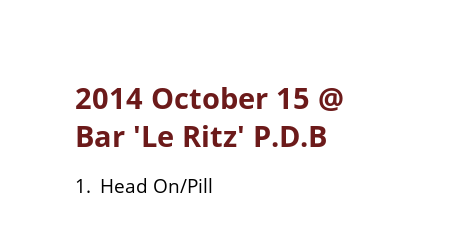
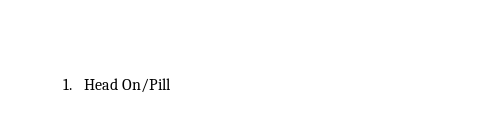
[75,87,344,111] [75,125,327,147] 2014 October 15 @ Bar 'Le Ritz' P.D.B // -> (63, 84) none

